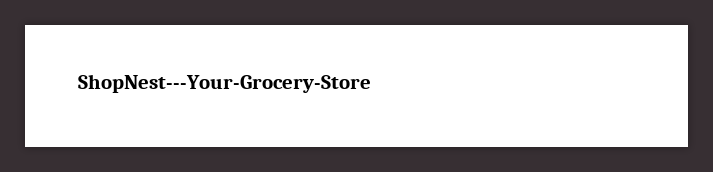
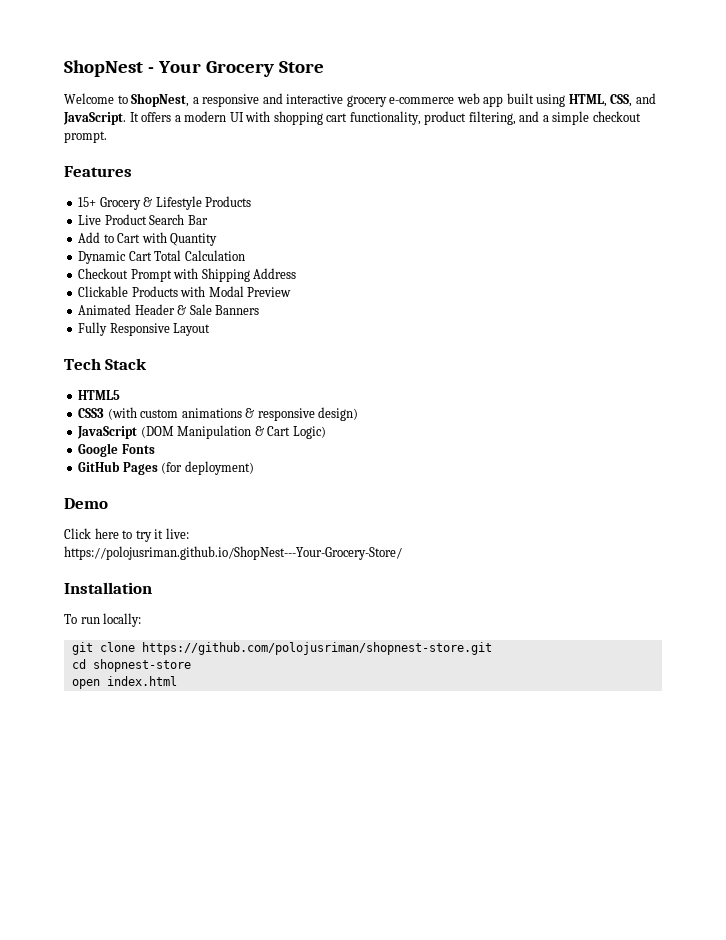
[78,74,371,93] ShopNest---Your-Grocery-Store -> [64,60,324,77] [64,93,656,107] [63,111,641,125] [64,131,107,143] [64,166,132,177] [78,196,252,210] [78,214,208,225] [78,232,218,246] [78,250,245,264] [78,268,297,282] [78,286,292,297] [78,304,260,315] [78,322,211,336] [64,358,148,370] [78,390,121,400] [78,407,359,421] [77,425,326,439] [78,443,155,457] [78,461,254,475] [64,498,108,509] [64,528,189,542] [64,546,402,560] [64,582,152,594] [64,613,142,627] [71,642,492,655] [71,659,191,672] [71,676,177,689] ShopNest - Your Grocery Store // Welcome to ShopNest, a responsive and interactive grocery e-commerce web app built using HTML, CSS, and JavaScript. It offers a modern UI with shopping cart functionality, product filtering, and a simple checkout prompt. // Features // 15+ Grocery & Lifestyle Products // Live Product Search Bar // Add to Cart with Quantity // Dynamic Cart Total Calculation // Checkout Prompt with Shipping Address // Clickable Products with Modal Preview // Animated Header & Sale Banners // Fully Responsive Layout // Tech Stack // HTML5 // CSS3 (with custom animations & responsive design) // JavaScript (DOM Manipulation & Cart Logic) // Google Fonts // GitHub Pages (for deployment) // Demo // Click here to try it live: // https://polojusriman.github.io/ShopNest---Your-Grocery-Store/ // Installation // To run locally: // git clone https://github.com/polojusriman/shopnest-store.git // cd shopnest-store // open index.html

